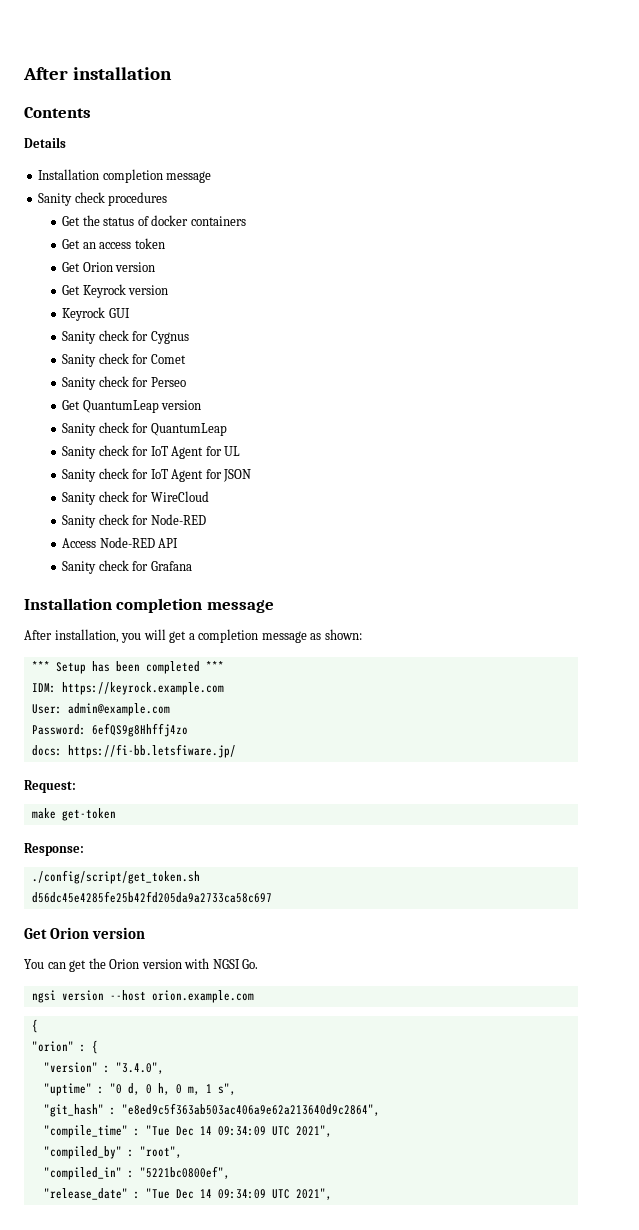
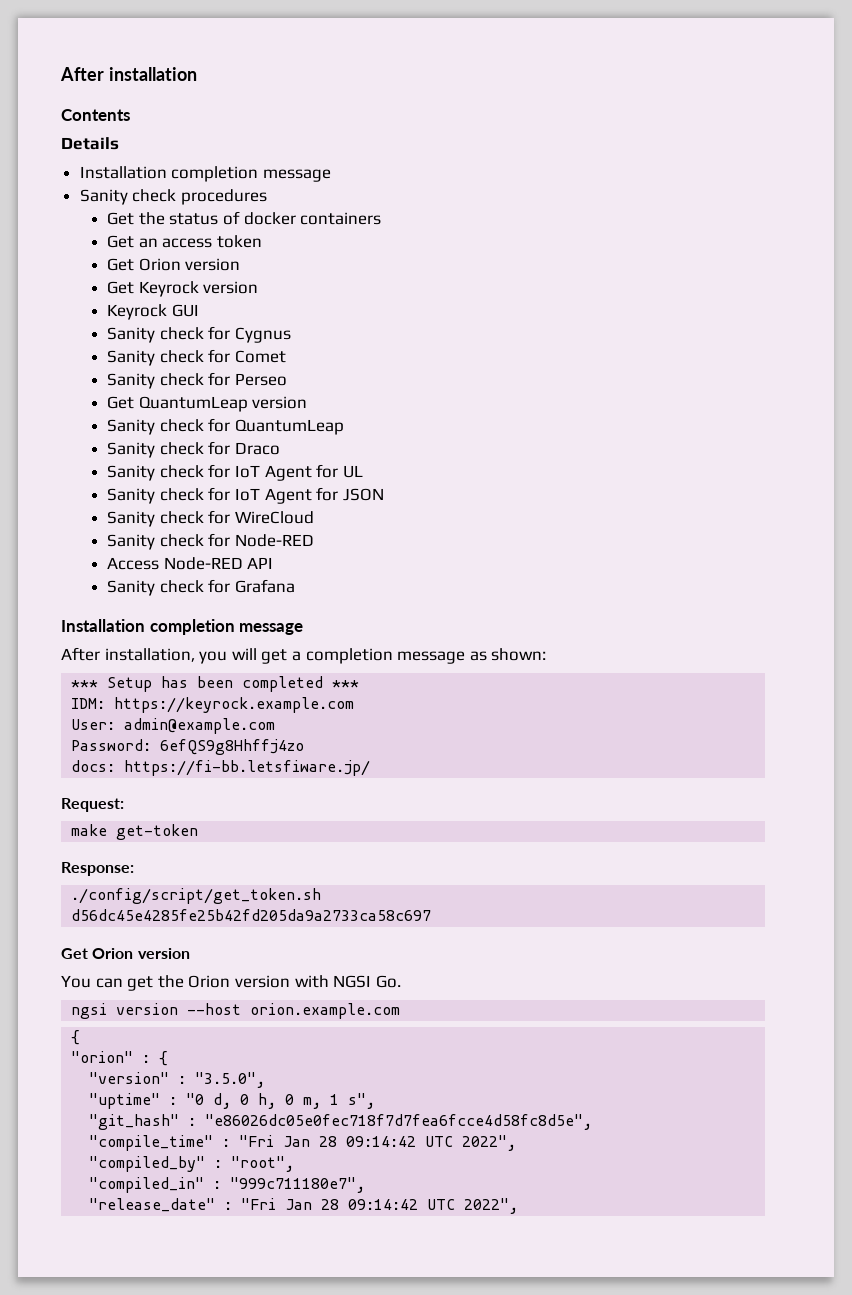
(227, 429) none -> [107,441,280,458] // Sanity check for Draco
[115,1062,164,1074] "3.4.0", -> [195,1072,266,1088] "3.5.0",
[121,1103,380,1116] "e8ed9c5f363ab503ac406a9e62a213640d9c2864", -> [205,1114,593,1130] "e86026dc05e0fec718f7d7fea6fcce4d58fc8d5e",
[145,1125,332,1137] "Tue Dec 14 09:34:09 UTC 2021", -> [239,1135,517,1151] "Fri Jan 28 09:14:42 UTC 2022",
[139,1166,230,1179] "5221bc0800ef", -> [230,1177,366,1193] "999c711180e7",
[145,1188,332,1200] "Tue Dec 14 09:34:09 UTC 2021", -> [241,1198,519,1214] "Fri Jan 28 09:14:42 UTC 2022",

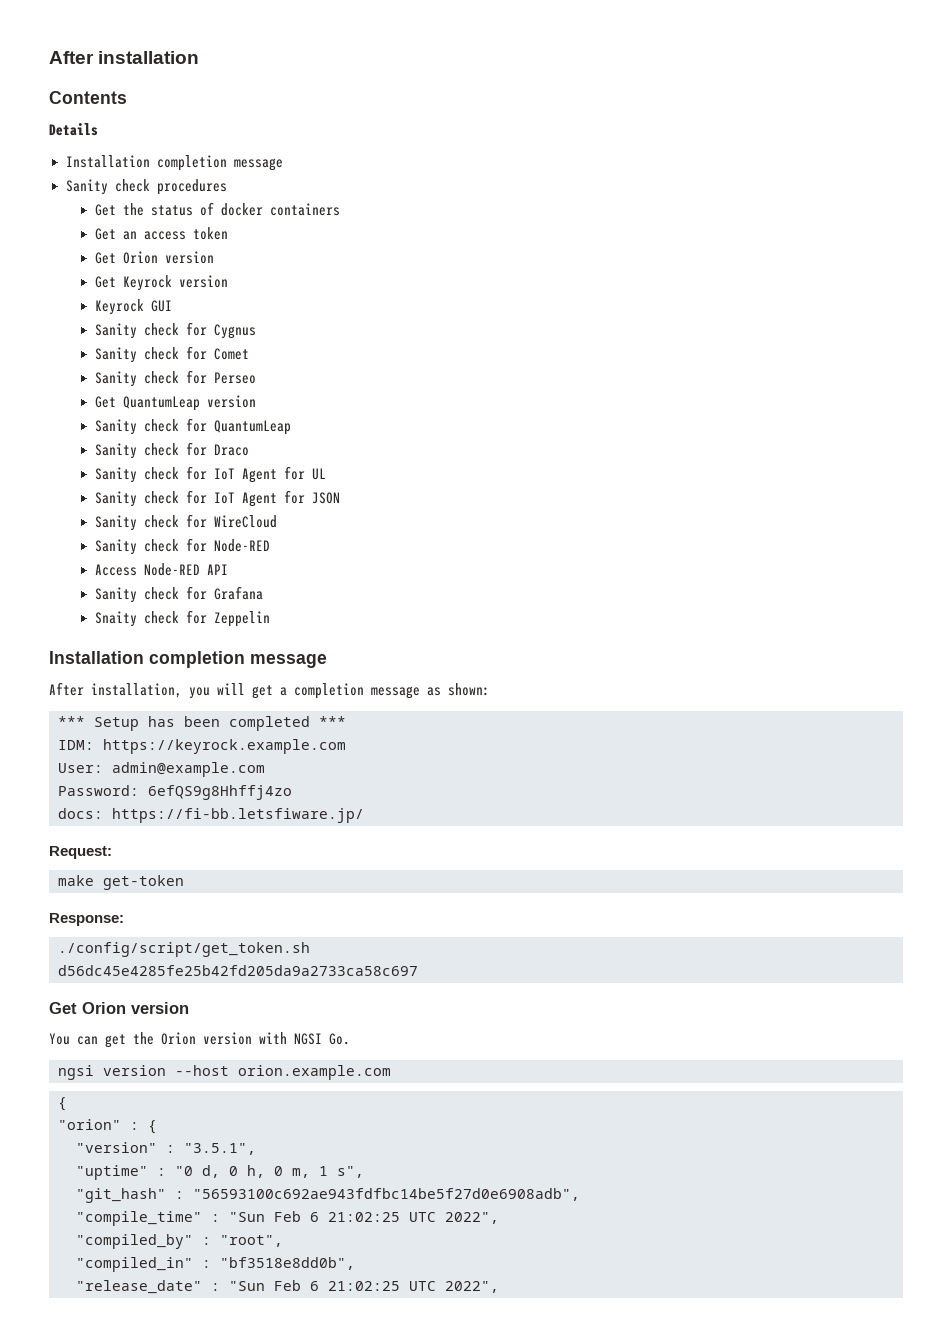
(295, 586) none -> [94,610,270,627] // Snaity check for Zeppelin
[195,1072,266,1088] "3.5.0", -> [184,1143,256,1155] "3.5.1",
[205,1114,593,1130] "e86026dc05e0fec718f7d7fea6fcce4d58fc8d5e", -> [193,1188,580,1201] "56593100c692ae943fdfbc14be5f27d0e6908adb",
[239,1135,417,1147] "Fri Jan 28 09:14:42 -> [229,1211,400,1222] "Sun Feb 6 21:02:25
[230,1177,366,1193] "999c711180e7", -> [220,1257,355,1270] "bf3518e8dd0b",
[241,1198,419,1210] "Fri Jan 28 09:14:42 -> [229,1280,400,1291] "Sun Feb 6 21:02:25

